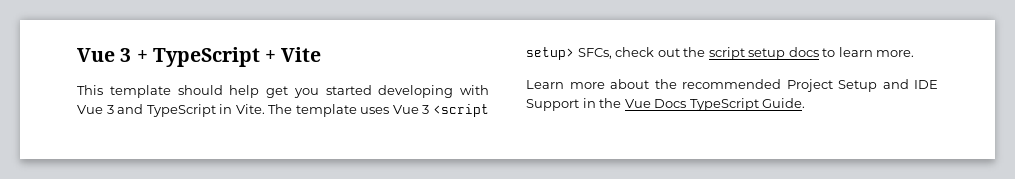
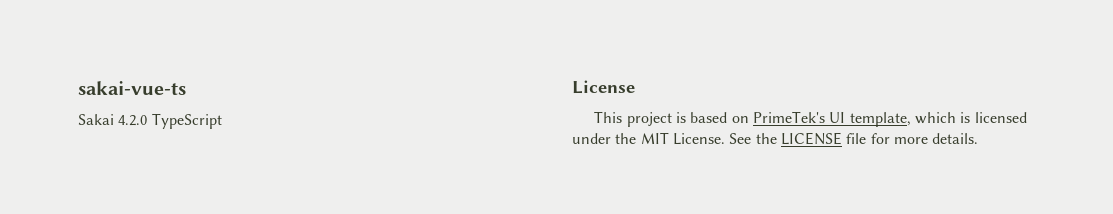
[77,47,322,67] Vue 3 + TypeScript + Vite -> [78,81,186,95] [78,113,222,129] [572,80,635,94] sakai-vue-ts // Sakai 4.2.0 TypeScript // License
[109,85,489,98] [77,104,489,117] [526,47,915,60] [526,79,938,92] [526,98,806,111] template should help get you started developing with Vue 3 and TypeScript in Vite. The template uses Vue 3 <script setup> SFCs, check out the script setup docs to learn more. // Learn more about the recommended Project Setup and IDE Support in the Vue Docs TypeScript Guide. -> [626,111,1027,127] [572,132,979,145] project is based on PrimeTek's UI template, which is licensed under the MIT License. See the LICENSE file for more details.

